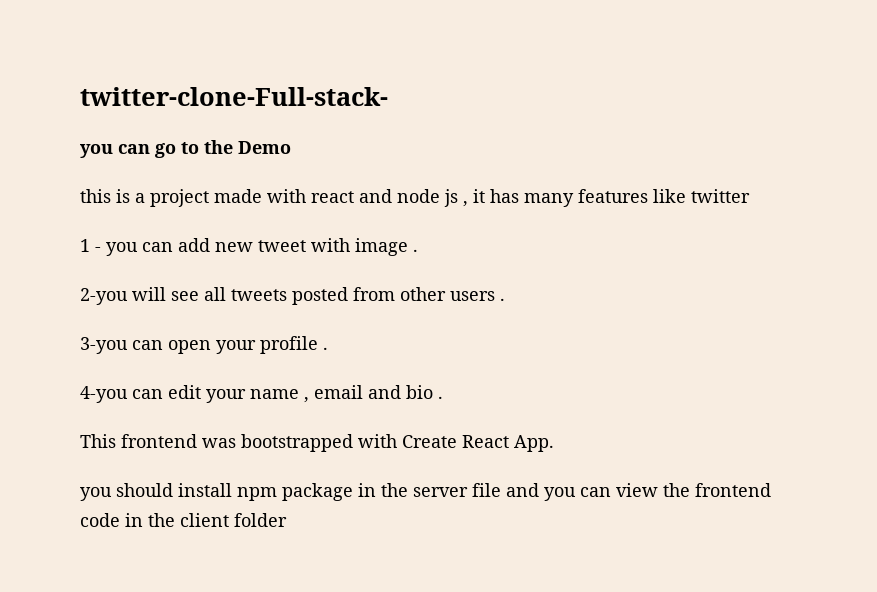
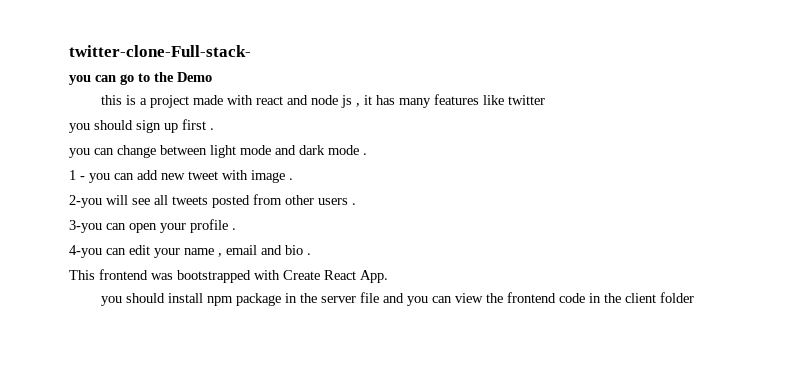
(750, 196) none -> [69,119,214,133] [69,145,367,158] // you should sign up first . // you can change between light mode and dark mode .

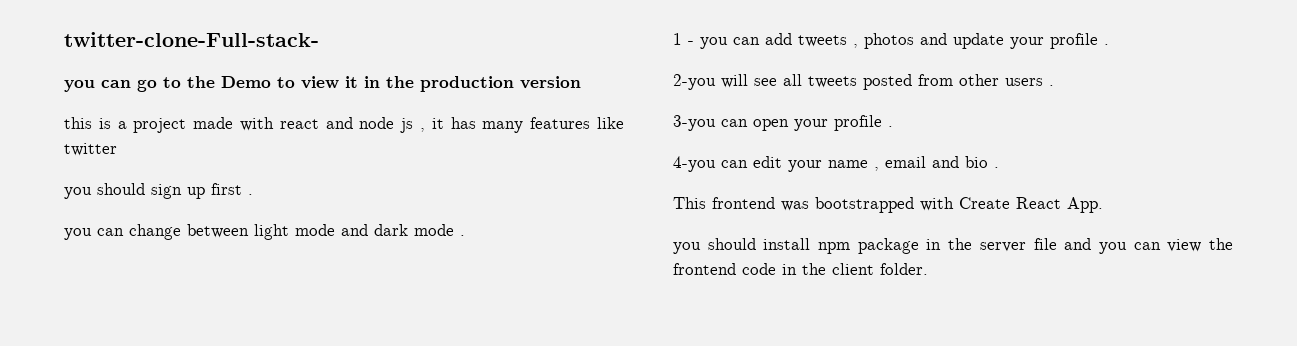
(212, 77) none -> [277,76,581,92] to view it in the production version
[161,170,285,183] new tweet with image -> [798,33,1098,49] tweets , photos and update your profile
[659,292,694,303] folder -> [880,263,928,275] folder.

